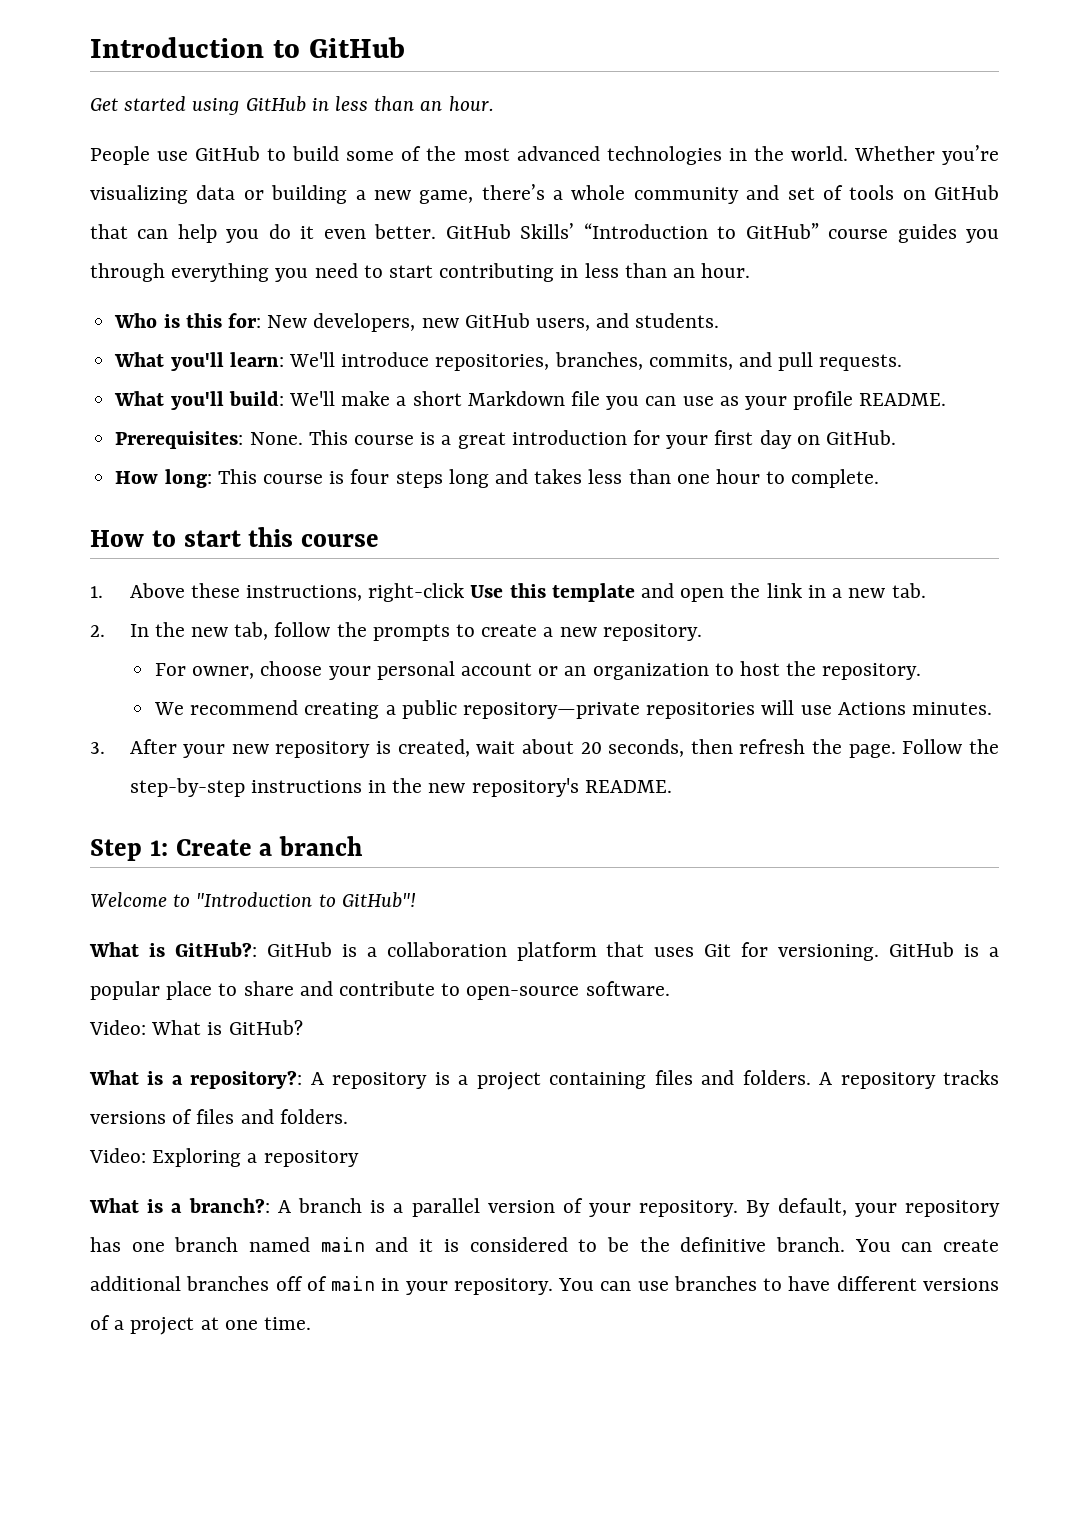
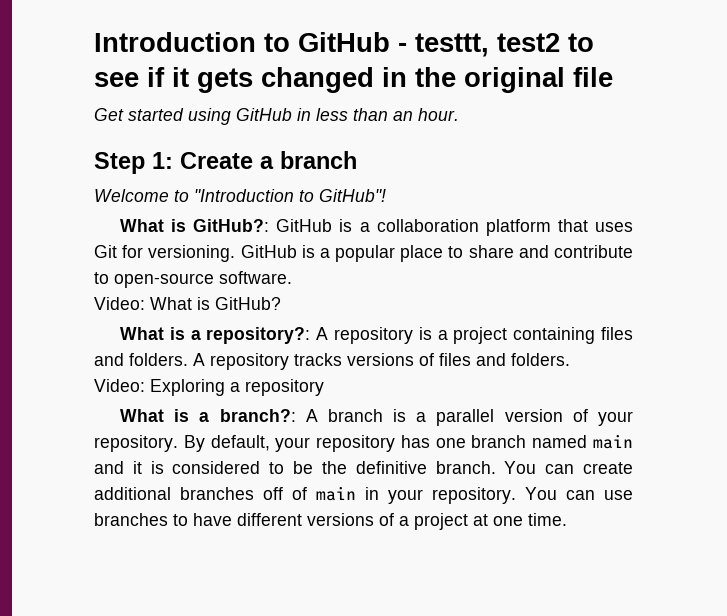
(405, 47) none -> [398,33,594,57] [94,67,613,93] - testtt, test2 to see if it gets changed in the original file
[90,145,999,165] [90,184,999,204] [90,223,999,243] [90,263,751,282] [114,313,720,332] [114,352,903,371] [114,391,947,410] [115,430,897,449] [115,469,880,488] [90,527,380,547] [90,583,926,602] [90,622,702,641] [154,661,922,680] [153,700,992,719] [90,739,1000,758] [129,778,672,797] // People use GitHub to build some of the most advanced technologies in the world. Whether you’re visualizing data or building a new game, there’s a whole community and set of tools on GitHub that can help you do it even better. GitHub Skills’ “Introduction to GitHub” course guides you through everything you need to start contributing in less than an hour. // Who is this for: New developers, new GitHub users, and students. // What you'll learn: We'll introduce repositories, branches, commits, and pull requests. // What you'll build: We'll make a short Markdown file you can use as your profile README. // Prerequisites: None. This course is a great introduction for your first day on GitHub. // How long: This course is four steps long and takes less than one hour to complete. // How to start this course // 1. Above these instructions, right-click Use this template and open the link in a new tab. // 2. In the new tab, follow the prompts to create a new repository. // For owner, choose your personal account or an organization to host the repository. // We recommend creating a public repository—private repositories will use Actions minutes. // 3. After your new repository is created, wait about 20 seconds, then refresh the page. Follow the step-by-step instructions in the new repository's README. -> (459, 114) none

